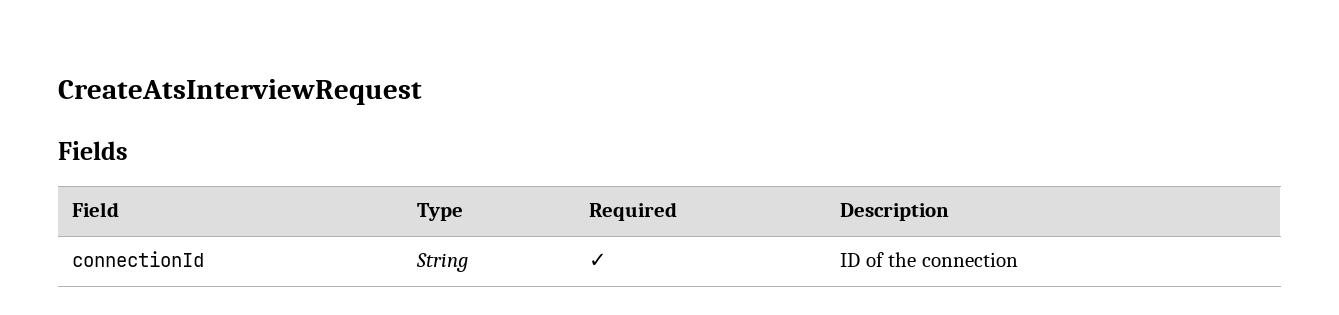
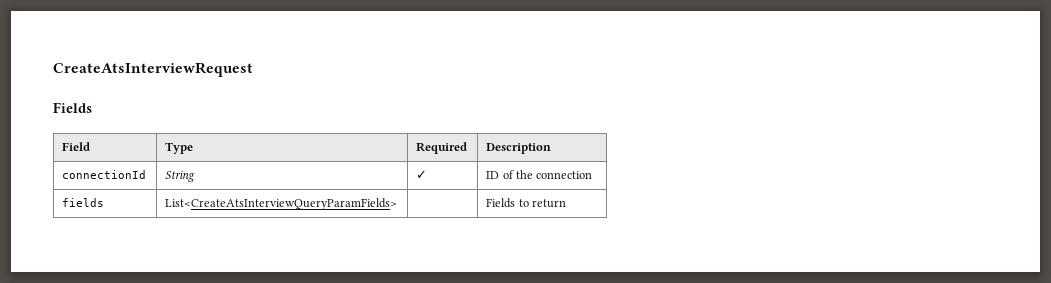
(1018, 259) none -> [62,198,105,207] [165,198,398,210] [486,198,566,208] // fields | List<CreateAtsInterviewQueryParamFields> | | Fields to return

